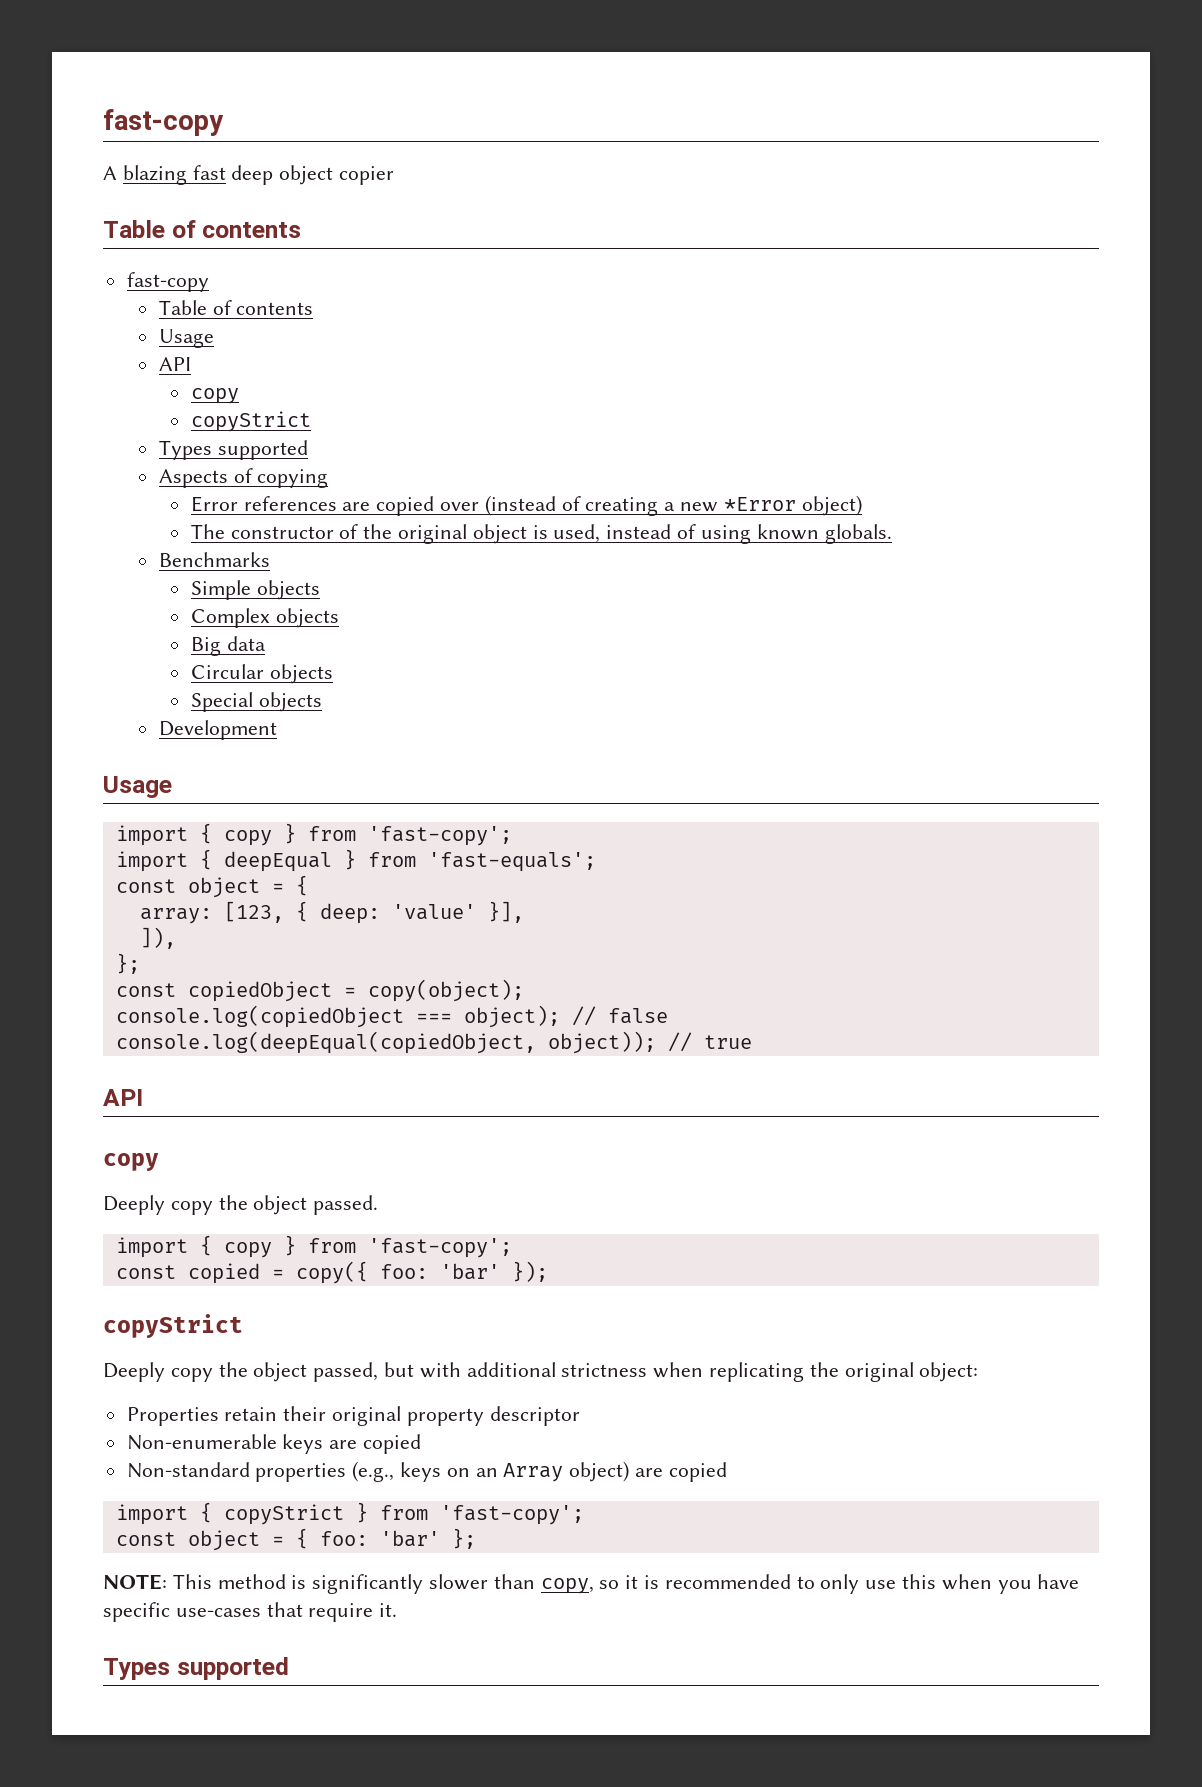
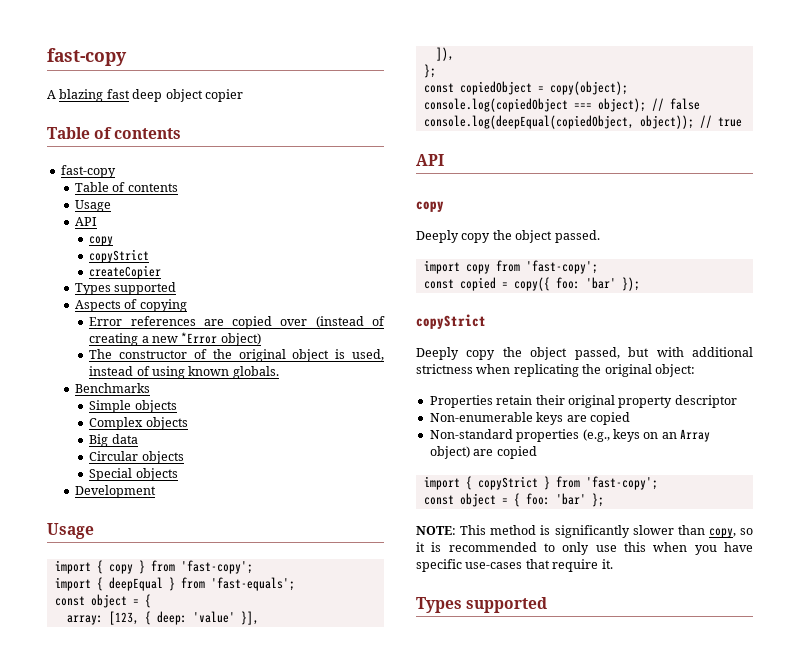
(311, 421) none -> [89,265,162,279] // createCopier
[199,1235,296,1258] { copy } -> [465,264,490,274] copy

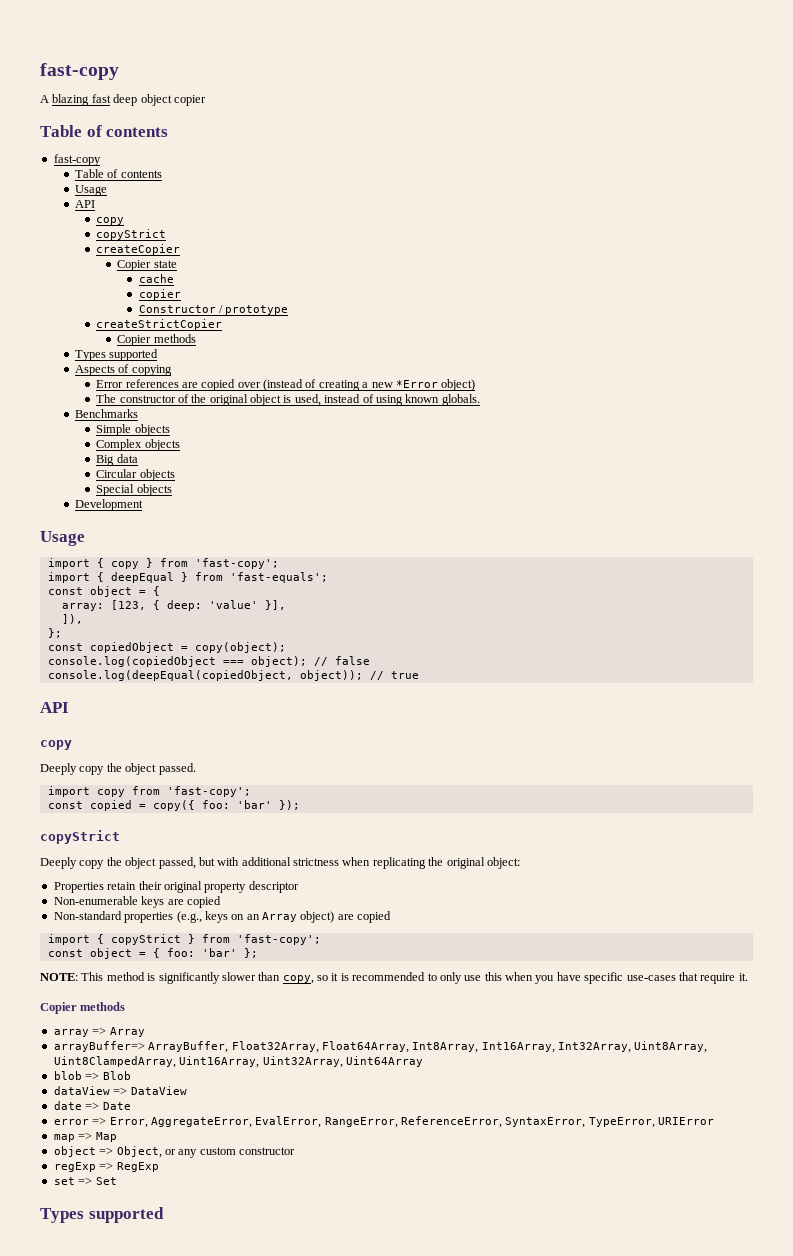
(162, 272) none -> [117,260,177,271] [138,274,174,283] [138,289,181,300] [138,305,289,315] [96,319,223,330] [117,334,196,346] // Copier state // cache // copier // Constructor / prototype // createStrictCopier // Copier methods
(613, 564) none -> [40,1002,126,1014] [53,1027,145,1037] [53,1041,708,1053] [53,1056,423,1068] [53,1071,131,1080] [53,1086,187,1095] [53,1101,131,1110] [53,1116,715,1128] [53,1132,117,1142] [53,1146,295,1158] [53,1162,159,1172] [53,1177,117,1185] // Copier methods // array => Array // arrayBuffer=> ArrayBuffer, Float32Array, Float64Array, Int8Array, Int16Array, Int32Array, Uint8Array, Uint8ClampedArray, Uint16Array, Uint32Array, Uint64Array // blob => Blob // dataView => DataView // date => Date // error => Error, AggregateError, EvalError, RangeError, ReferenceError, SyntaxError, TypeError, URIError // map => Map // object => Object, or any custom constructor // regExp => RegExp // set => Set

